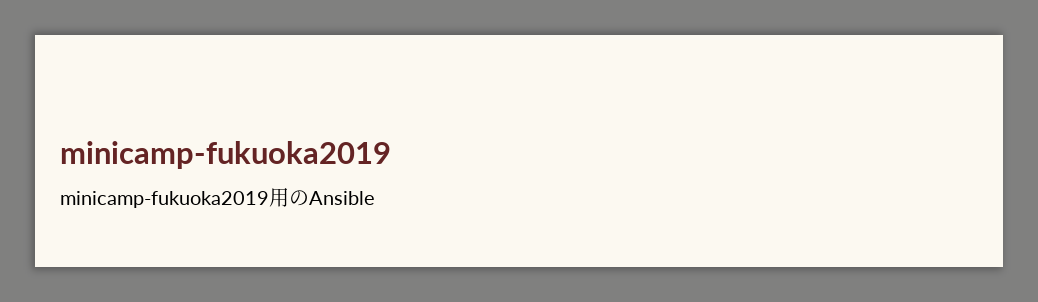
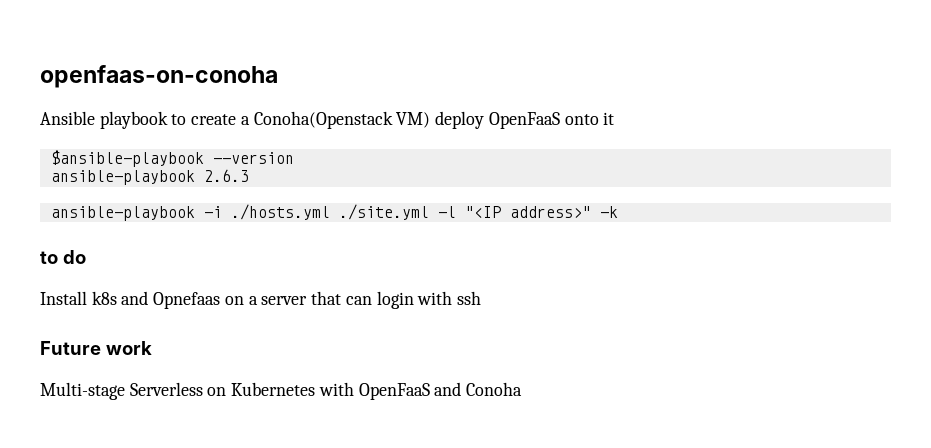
[60,141,391,169] [60,188,375,208] minicamp-fukuoka2019 // minicamp-fukuoka2019用のAnsible -> [40,65,278,88] [40,111,615,129] [50,150,294,167] [50,169,249,185] [50,204,618,221] [40,250,86,264] [40,291,481,309] [40,341,152,355] [40,382,523,400] openfaas-on-conoha // Ansible playbook to create a Conoha(Openstack VM) deploy OpenFaaS onto it // $ansible-playbook --version // ansible-playbook 2.6.3 // ansible-playbook -i ./hosts.yml ./site.yml -l "<IP address>" -k // to do // Install k8s and Opnefaas on a server that can login with ssh // Future work // Multi-stage Serverless on Kubernetes with OpenFaaS and Conoha

